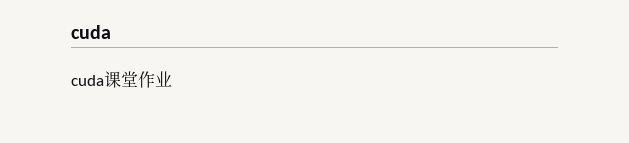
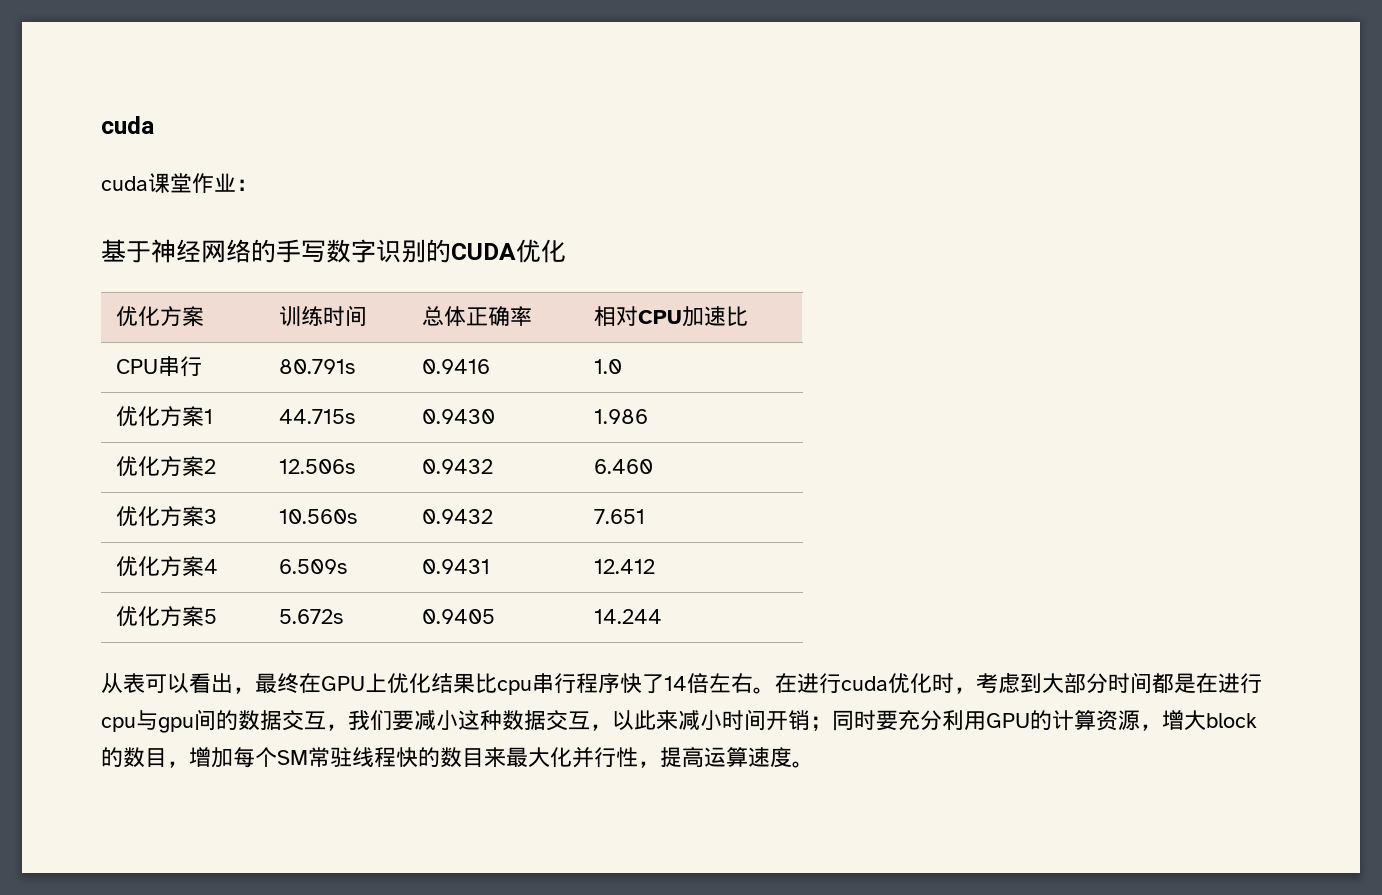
(172, 79) none -> [236,179,258,191] [101,239,566,263] [116,306,205,327] [279,305,368,327] [422,306,533,327] [594,306,749,327] [116,356,203,377] [279,359,356,374] [422,359,491,374] [594,359,623,374] [116,406,214,427] [279,409,356,424] [422,409,496,424] [594,409,649,424] [116,456,217,477] [279,459,356,474] [422,459,494,474] [594,459,654,474] [116,506,218,527] [279,509,358,524] [422,509,494,524] [594,509,646,524] [116,556,219,577] [279,559,348,574] [422,559,491,574] [594,559,656,574] [116,606,218,627] [279,609,344,624] [422,609,496,624] [594,609,663,624] [101,672,1262,695] [101,709,1257,733] [101,747,814,768] ： // 基于神经网络的手写数字识别的CUDA优化 // 优化方案 | 训练时间 | 总体正确率 | 相对CPU加速比 // CPU串行 | 80.791s | 0.9416 | 1.0 // 优化方案1 | 44.715s | 0.9430 | 1.986 // 优化方案2 | 12.506s | 0.9432 | 6.460 // 优化方案3 | 10.560s | 0.9432 | 7.651 // 优化方案4 | 6.509s | 0.9431 | 12.412 // 优化方案5 | 5.672s | 0.9405 | 14.244 // 从表可以看出，最终在GPU上优化结果比cpu串行程序快了14倍左右。在进行cuda优化时，考虑到大部分时间都是在进行cpu与gpu间的数据交互，我们要减小这种数据交互，以此来减小时间开销；同时要充分利用GPU的计算资源，增大block的数目，增加每个SM常驻线程快的数目来最大化并行性，提高运算速度。

